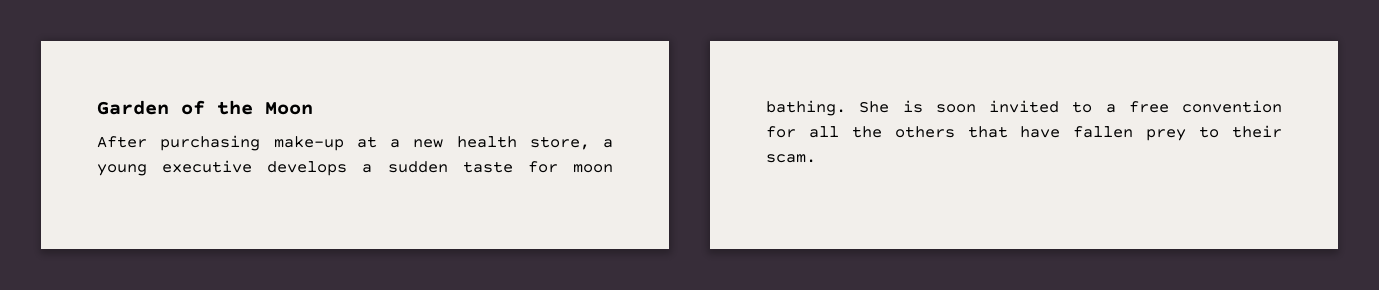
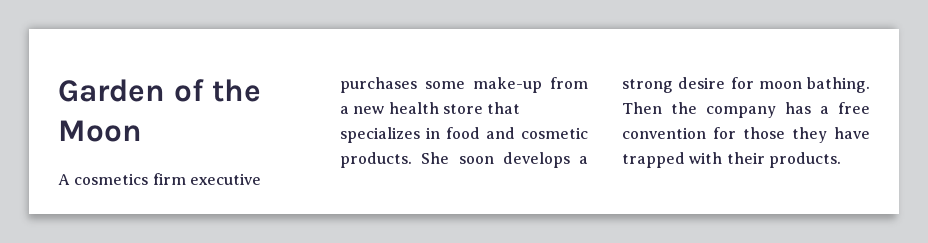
[97,135,613,151] [97,160,614,176] [766,100,1282,116] [766,125,1282,141] [766,154,816,163] After purchasing make-up at a new health store, a young executive develops a sudden taste for moon bathing. She is soon invited to a free convention for all the others that have fallen prey to their scam. -> [58,173,261,185] [340,77,588,93] [340,102,521,114] [340,127,588,143] [340,152,588,168] [622,77,870,93] [622,102,870,118] [622,127,870,143] [622,152,841,168] A cosmetics firm executive purchases some make-up from a new health store that specializes in food and cosmetic products. She soon develops a strong desire for moon bathing. Then the company has a free convention for those they have trapped with their products.

